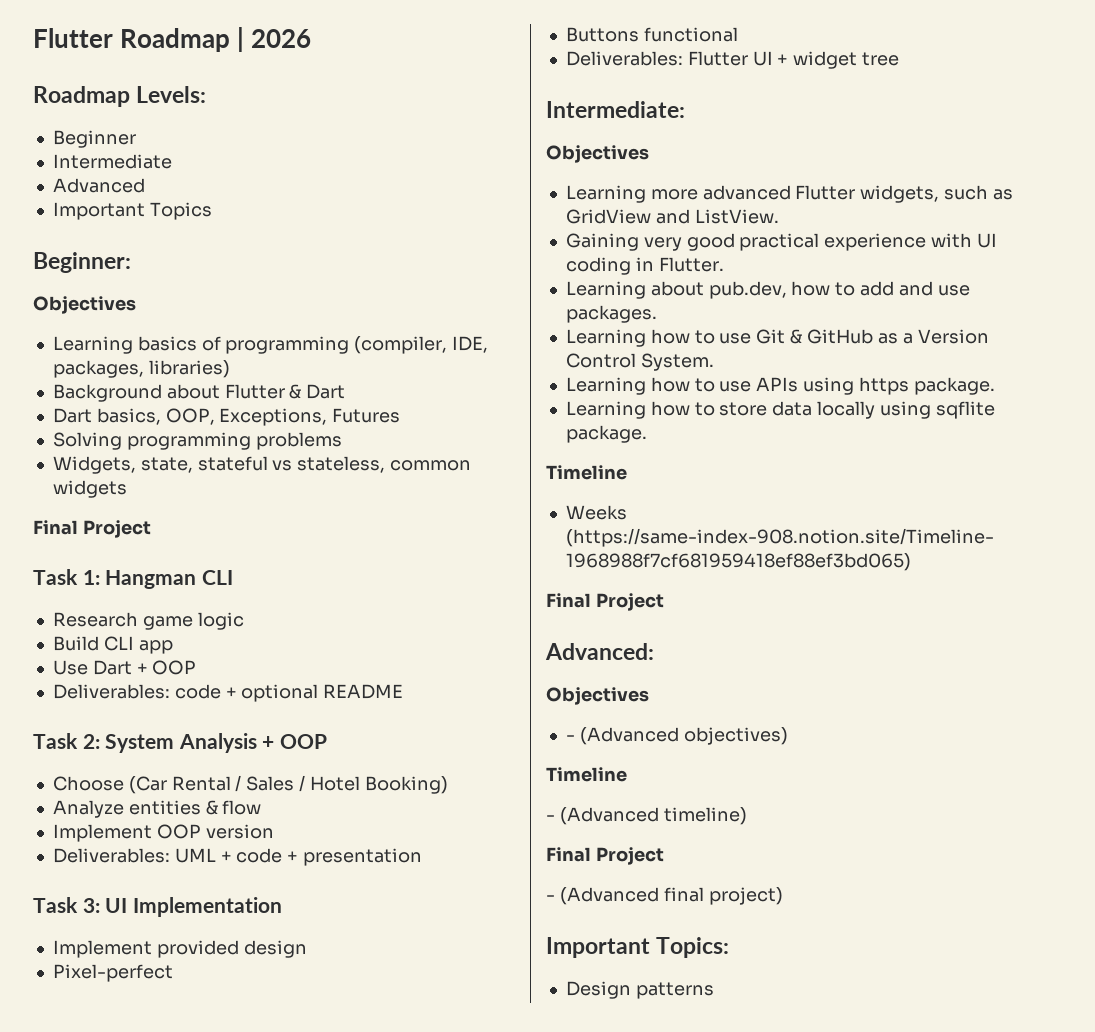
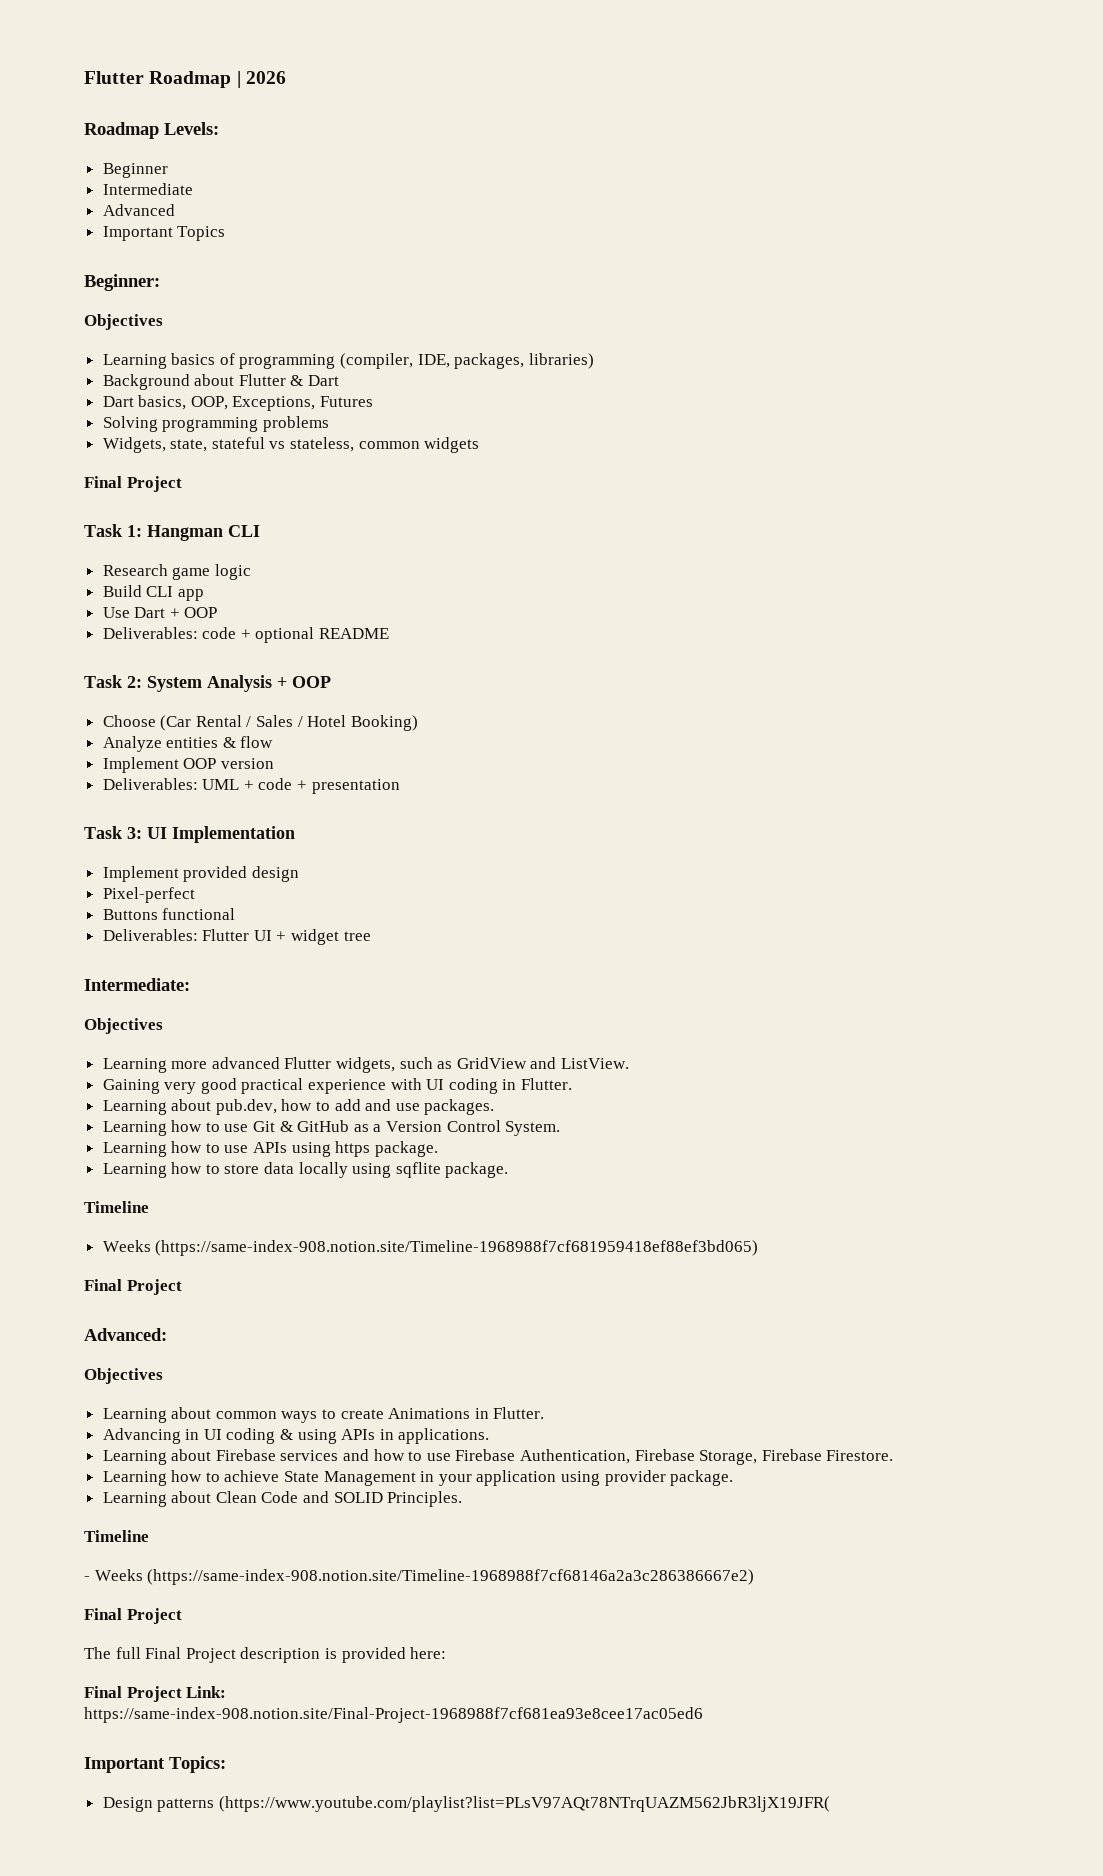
[565,727,788,745] - (Advanced objectives) -> [102,1407,545,1423] [102,1428,490,1444] [102,1449,894,1465] [102,1470,734,1486] [102,1491,463,1507] Learning about common ways to create Animations in Flutter. // Advancing in UI coding & using APIs in applications. // Learning about Firebase services and how to use Firebase Authentication, Firebase Storage, Firebase Firestore. // Learning how to achieve State Management in your application using provider package. // Learning about Clean Code and SOLID Principles.
[559,807,747,825] [546,847,664,865] [546,887,783,905] (Advanced timeline) // Final Project // - (Advanced final project) -> [94,1569,755,1585] [84,1608,182,1624] [84,1647,447,1663] [84,1686,227,1702] [84,1707,703,1723] Weeks (https://same-index-908.notion.site/Timeline-1968988f7cf68146a2a3c286386667e2) // Final Project // The full Final Project description is provided here: // Final Project Link: // https://same-index-908.notion.site/Final-Project-1968988f7cf681ea93e8cee17ac05ed6
(714, 990) none -> [218,1796,830,1812] (https://www.youtube.com/playlist?list=PLsV97AQt78NTrqUAZM562JbR3ljX19JFR(

